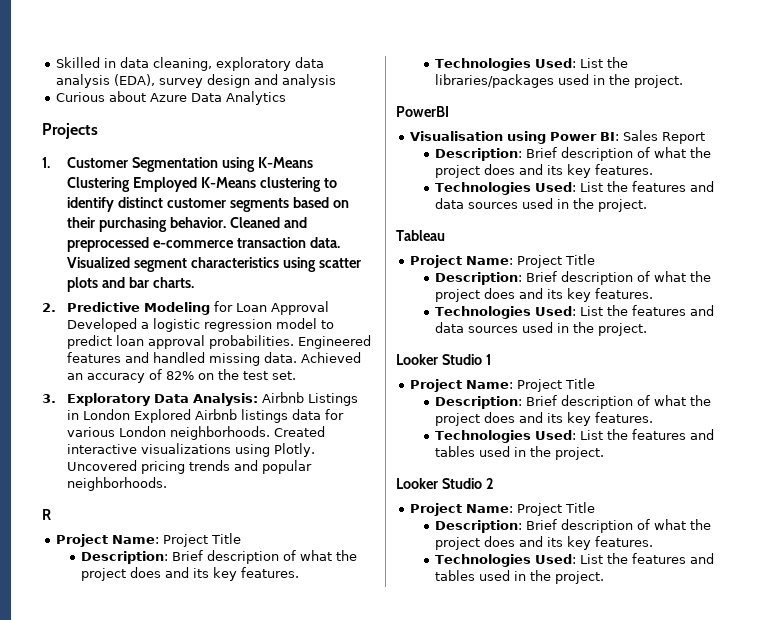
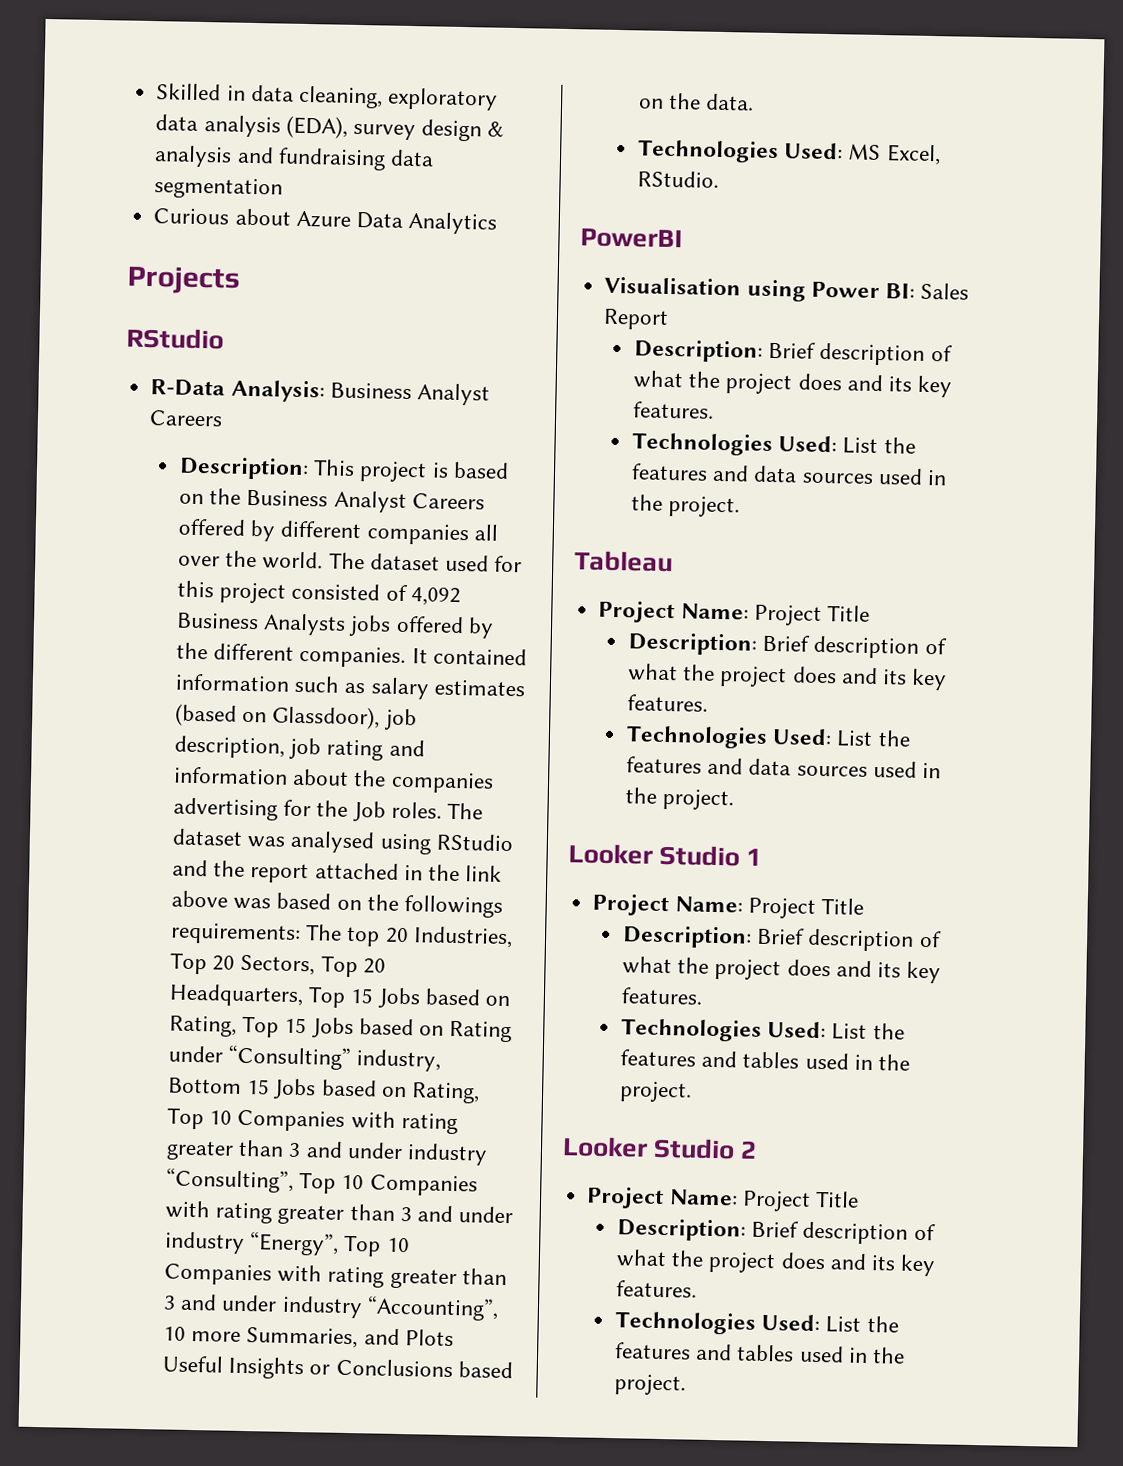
[254,74,337,88] and analysis -> [487,121,505,137] [154,145,434,171] [154,177,284,200] & analysis and fundraising data segmentation
[42,157,313,172] [67,177,337,192] [67,197,349,212] [67,217,307,232] [67,237,340,252] [67,257,361,272] [67,277,194,292] [42,301,330,315] [67,318,335,332] [67,335,372,349] [67,352,362,366] [67,369,297,383] [42,392,359,406] [67,409,345,423] [67,426,326,440] [67,443,316,457] [67,460,313,474] [67,477,168,491] [42,509,51,520] [56,533,242,547] [81,550,358,564] [81,567,300,581] [435,57,629,71] [435,74,684,88] 1. Customer Segmentation using K-Means Clustering Employed K-Means clustering to identify distinct customer segments based on their purchasing behavior. Cleaned and preprocessed e-commerce transaction data. Visualized segment characteristics using scatter plots and bar charts. // 2. Predictive Modeling for Loan Approval Developed a logistic regression model to predict loan approval probabilities. Engineered features and handled missing data. Achieved an accuracy of 82% on the test set. // 3. Exploratory Data Analysis: Airbnb Listings in London Explored Airbnb listings data for various London neighborhoods. Created interactive visualizations using Plotly. Uncovered pricing trends and popular neighborhoods. // R // Project Name: Project Title // Description: Brief description of what the project does and its key features. // Technologies Used: List the libraries/packages used in the project. -> [126,327,224,350] [150,379,490,406] [149,410,224,427] [178,456,509,483] [178,488,485,513] [177,518,498,546] [177,550,523,573] [176,580,461,607] [175,612,494,639] [175,642,527,669] [174,673,525,700] [174,703,417,731] [173,735,425,761] [172,766,494,794] [172,797,483,822] [171,828,514,855] [171,859,503,884] [170,890,503,918] [169,922,513,949] [169,952,386,978] [168,983,510,1009] [168,1015,513,1043] [167,1044,442,1072] [167,1077,480,1104] [166,1107,458,1135] [165,1139,488,1166] [165,1167,478,1197] [164,1200,514,1225] [163,1231,410,1257] [163,1263,507,1290] [162,1293,499,1321] [162,1326,454,1349] [161,1355,513,1380] [638,92,755,111] [637,139,941,166] [636,170,719,188] RStudio // R-Data Analysis: Business Analyst Careers // Description: This project is based on the Business Analyst Careers offered by different companies all over the world. The dataset used for this project consisted of 4,092 Business Analysts jobs offered by the different companies. It contained information such as salary estimates (based on Glassdoor), job description, job rating and information about the companies advertising for the Job roles. The dataset was analysed using RStudio and the report attached in the link above was based on the followings requirements: The top 20 Industries, Top 20 Sectors, Top 20 Headquarters, Top 15 Jobs based on Rating, Top 15 Jobs based on Rating under “Consulting” industry, Bottom 15 Jobs based on Rating, Top 10 Companies with rating greater than 3 and under industry “Consulting”, Top 10 Companies with rating greater than 3 and under industry “Energy”, Top 10 Companies with rating greater than 3 and under industry “Accounting”, 10 more Summaries, and Plots Useful Insights or Conclusions based on the data. // Technologies Used: MS Excel, RStudio.

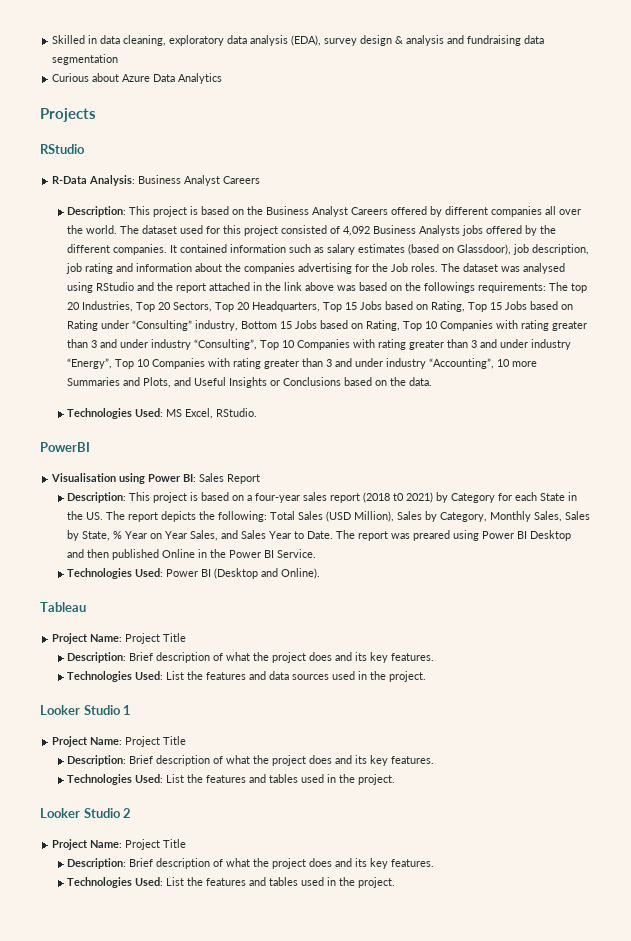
[246,1327,454,1349] Summaries, and Plots -> [67,377,192,388] Summaries and Plots, and
[768,341,953,366] [632,370,953,398] [632,401,714,419] [631,432,916,456] [630,463,947,486] [630,494,741,518] Brief description of what the project does and its key features. // Technologies Used: List the features and data sources used in the project. -> [129,492,578,503] [67,511,591,522] [67,530,572,541] [67,549,317,560] [67,568,321,579] This project is based on a four-year sales report (2018 t0 2021) by Category for each State in the US. The report depicts the following: Total Sales (USD Million), Sales by Category, Monthly Sales, Sales by State, % Year on Year Sales, and Sales Year to Date. The report was preared using Power BI Desktop and then published Online in the Power BI Service. // Technologies Used: Power BI (Desktop and Online).

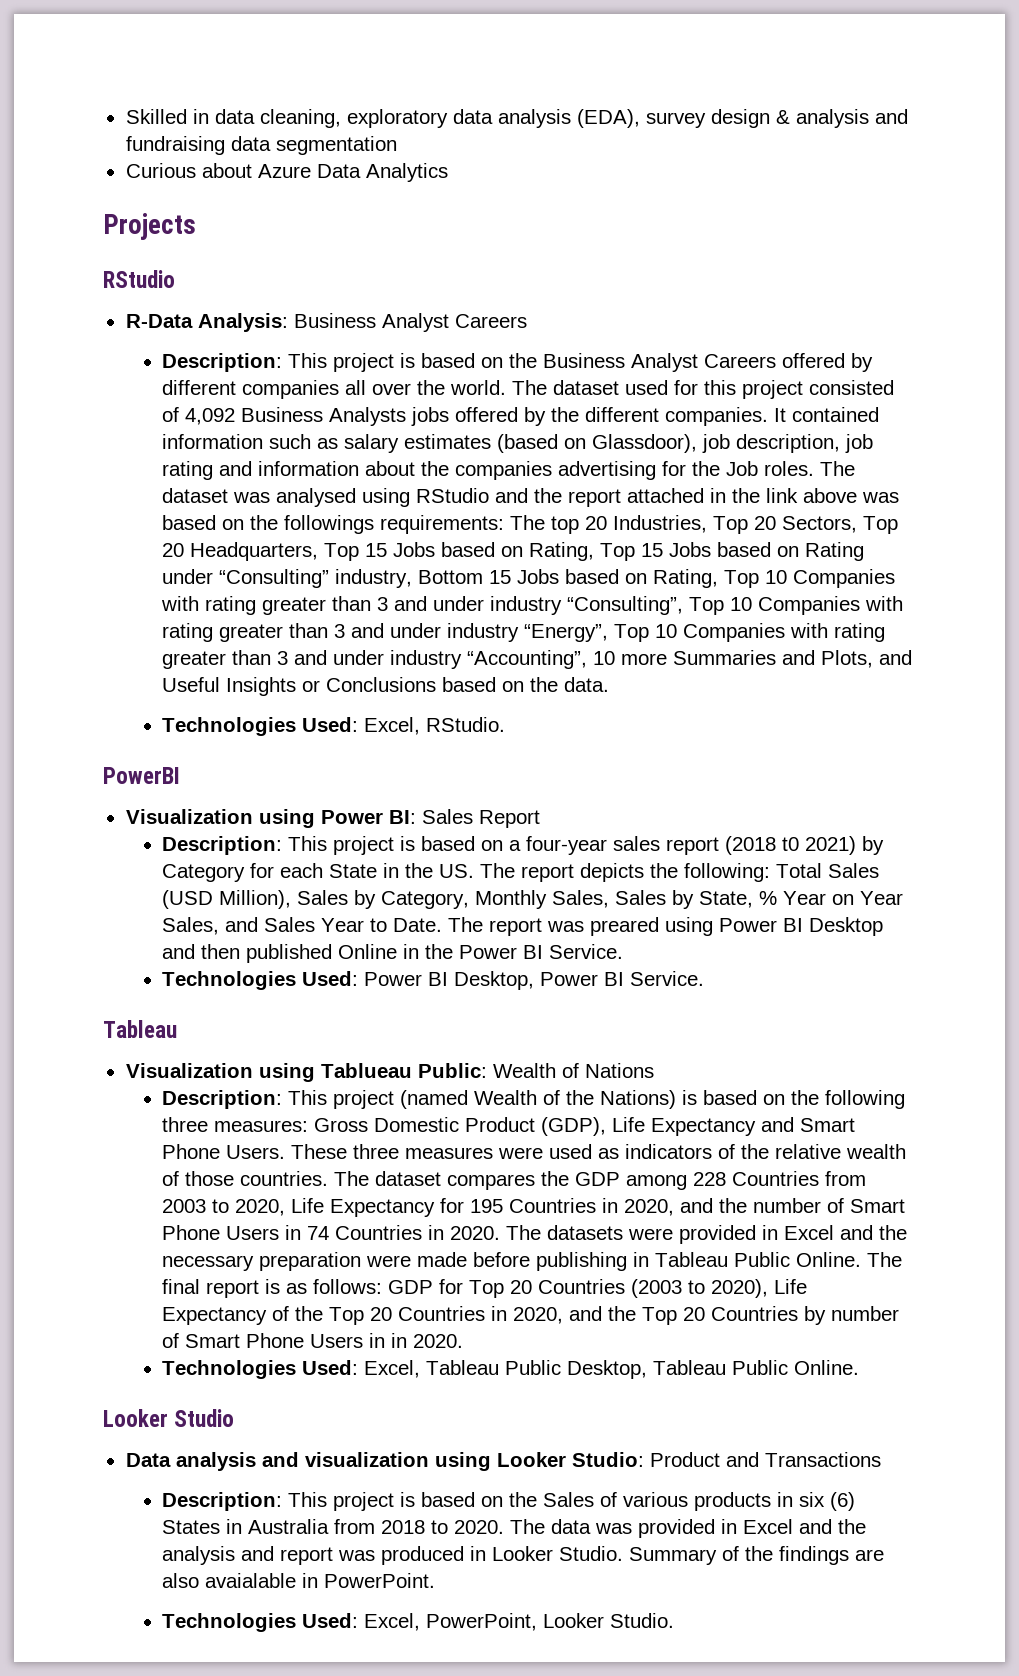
[166,409,183,417] MS -> (359, 724) none
[51,473,117,482] Visualisation -> [125,809,253,824] Visualization
[214,568,321,579] [40,602,86,612] [52,633,187,644] [67,652,435,663] [67,671,427,682] [40,705,132,715] [52,736,187,747] [67,755,435,766] [67,774,396,785] [40,808,132,818] [52,839,187,850] [67,858,435,869] [67,877,396,888] (Desktop and Online). // Tableau // Project Name: Project Title // Description: Brief description of what the project does and its key features. // Technologies Used: List the features and data sources used in the project. // Looker Studio 1 // Project Name: Project Title // Description: Brief description of what the project does and its key features. // Technologies Used: List the features and tables used in the project. // Looker Studio 2 // Project Name: Project Title // Description: Brief description of what the project does and its key features. // Technologies Used: List the features and tables used in the project. -> [454,971,705,990] [103,1020,177,1038] [125,1063,654,1082] [162,1090,906,1109] [162,1117,856,1136] [162,1144,907,1159] [162,1171,867,1190] [162,1198,906,1217] [162,1225,908,1244] [162,1252,903,1271] [162,1279,808,1298] [162,1306,900,1325] [162,1333,464,1348] [162,1360,860,1379] [103,1409,235,1427] [125,1452,881,1471] [162,1492,856,1511] [162,1519,867,1538] [162,1546,885,1565] [162,1573,436,1588] [162,1613,675,1632] Desktop, Power BI Service. // Tableau // Visualization using Tablueau Public: Wealth of Nations // Description: This project (named Wealth of the Nations) is based on the following three measures: Gross Domestic Product (GDP), Life Expectancy and Smart Phone Users. These three measures were used as indicators of the relative wealth of those countries. The dataset compares the GDP among 228 Countries from 2003 to 2020, Life Expectancy for 195 Countries in 2020, and the number of Smart Phone Users in 74 Countries in 2020. The datasets were provided in Excel and the necessary preparation were made before publishing in Tableau Public Online. The final report is as follows: GDP for Top 20 Countries (2003 to 2020), Life Expectancy of the Top 20 Countries in 2020, and the Top 20 Countries by number of Smart Phone Users in in 2020. // Technologies Used: Excel, Tableau Public Desktop, Tableau Public Online. // Looker Studio // Data analysis and visualization using Looker Studio: Product and Transactions // Description: This project is based on the Sales of various products in six (6) States in Australia from 2018 to 2020. The data was provided in Excel and the analysis and report was produced in Looker Studio. Summary of the findings are also avaialable in PowerPoint. // Technologies Used: Excel, PowerPoint, Looker Studio.

